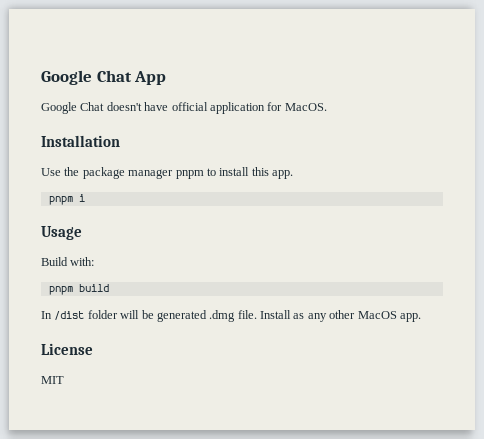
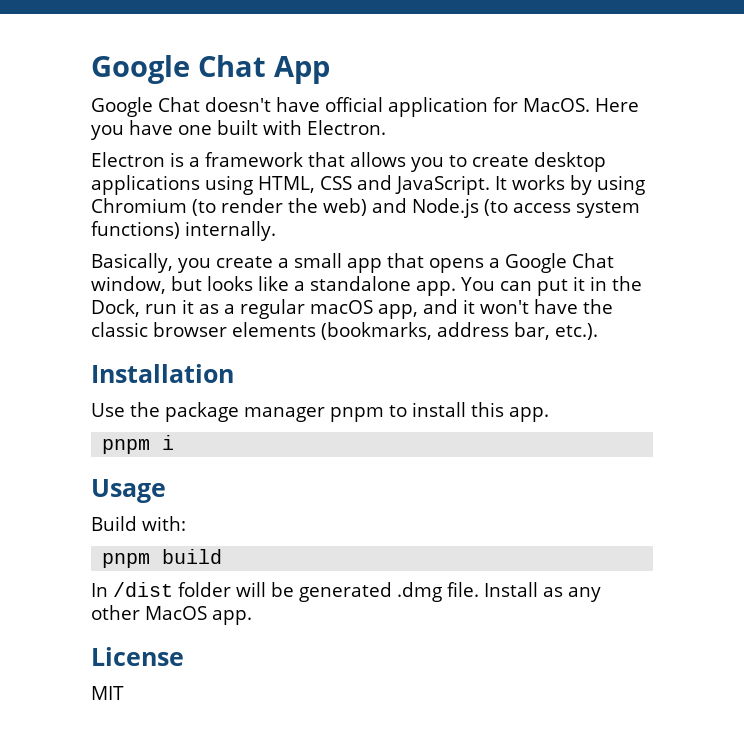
(327, 107) none -> [595,98,639,112] [91,120,386,140] [91,152,606,172] [91,175,645,195] [91,198,640,218] [91,221,276,241] [91,253,614,273] [91,276,642,296] [91,299,613,319] [91,322,598,340] Here you have one built with Electron. // Electron is a framework that allows you to create desktop applications using HTML, CSS and JavaScript. It works by using Chromium (to render the web) and Node.js (to access system functions) internally. // Basically, you create a small app that opens a Google Chat window, but looks like a standalone app. You can put it in the Dock, run it as a regular macOS app, and it won't have the classic browser elements (bookmarks, address bar, etc.).

